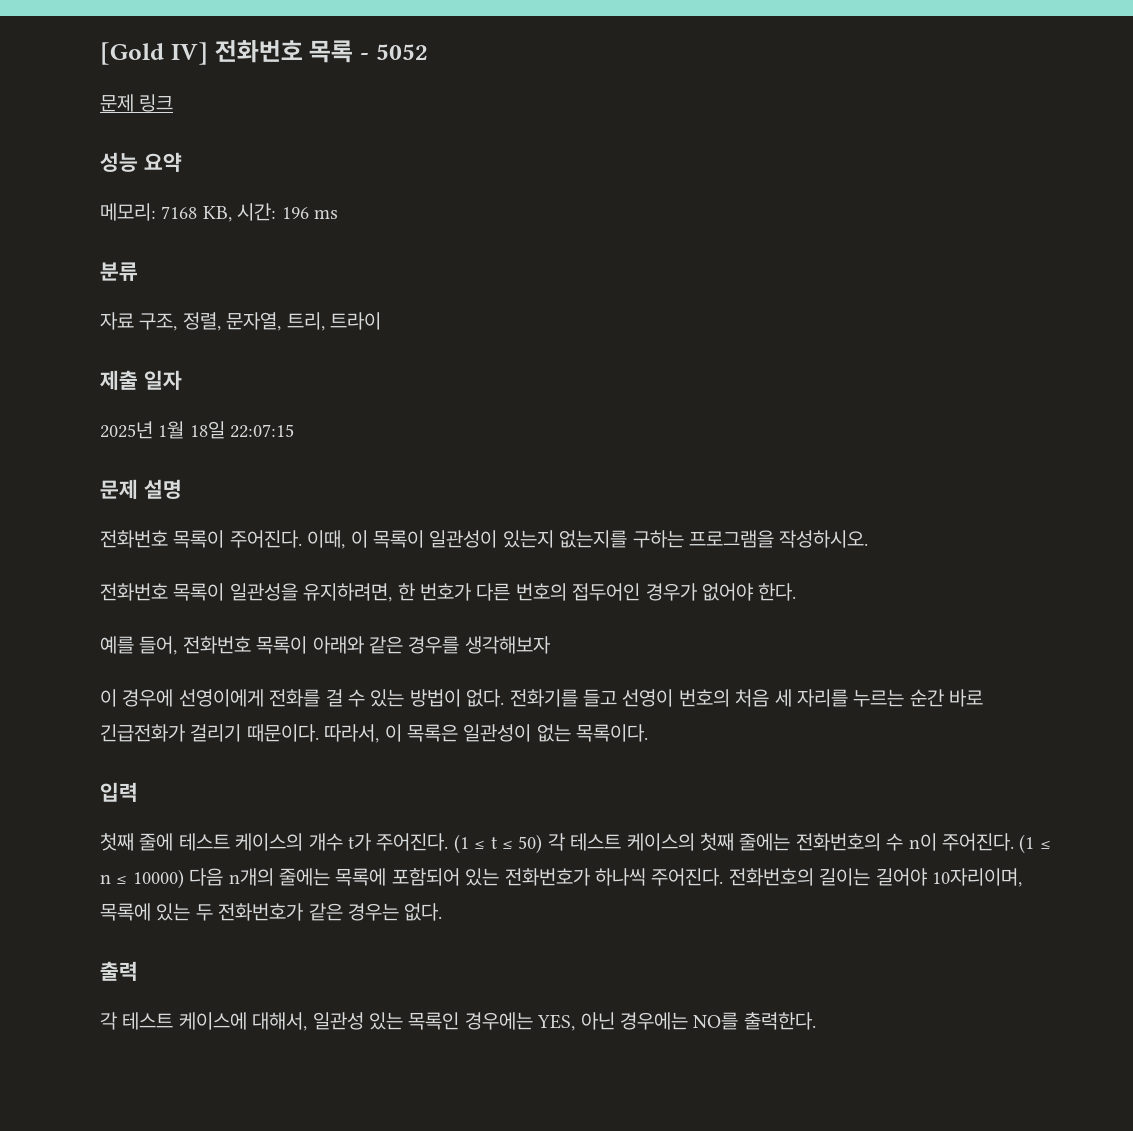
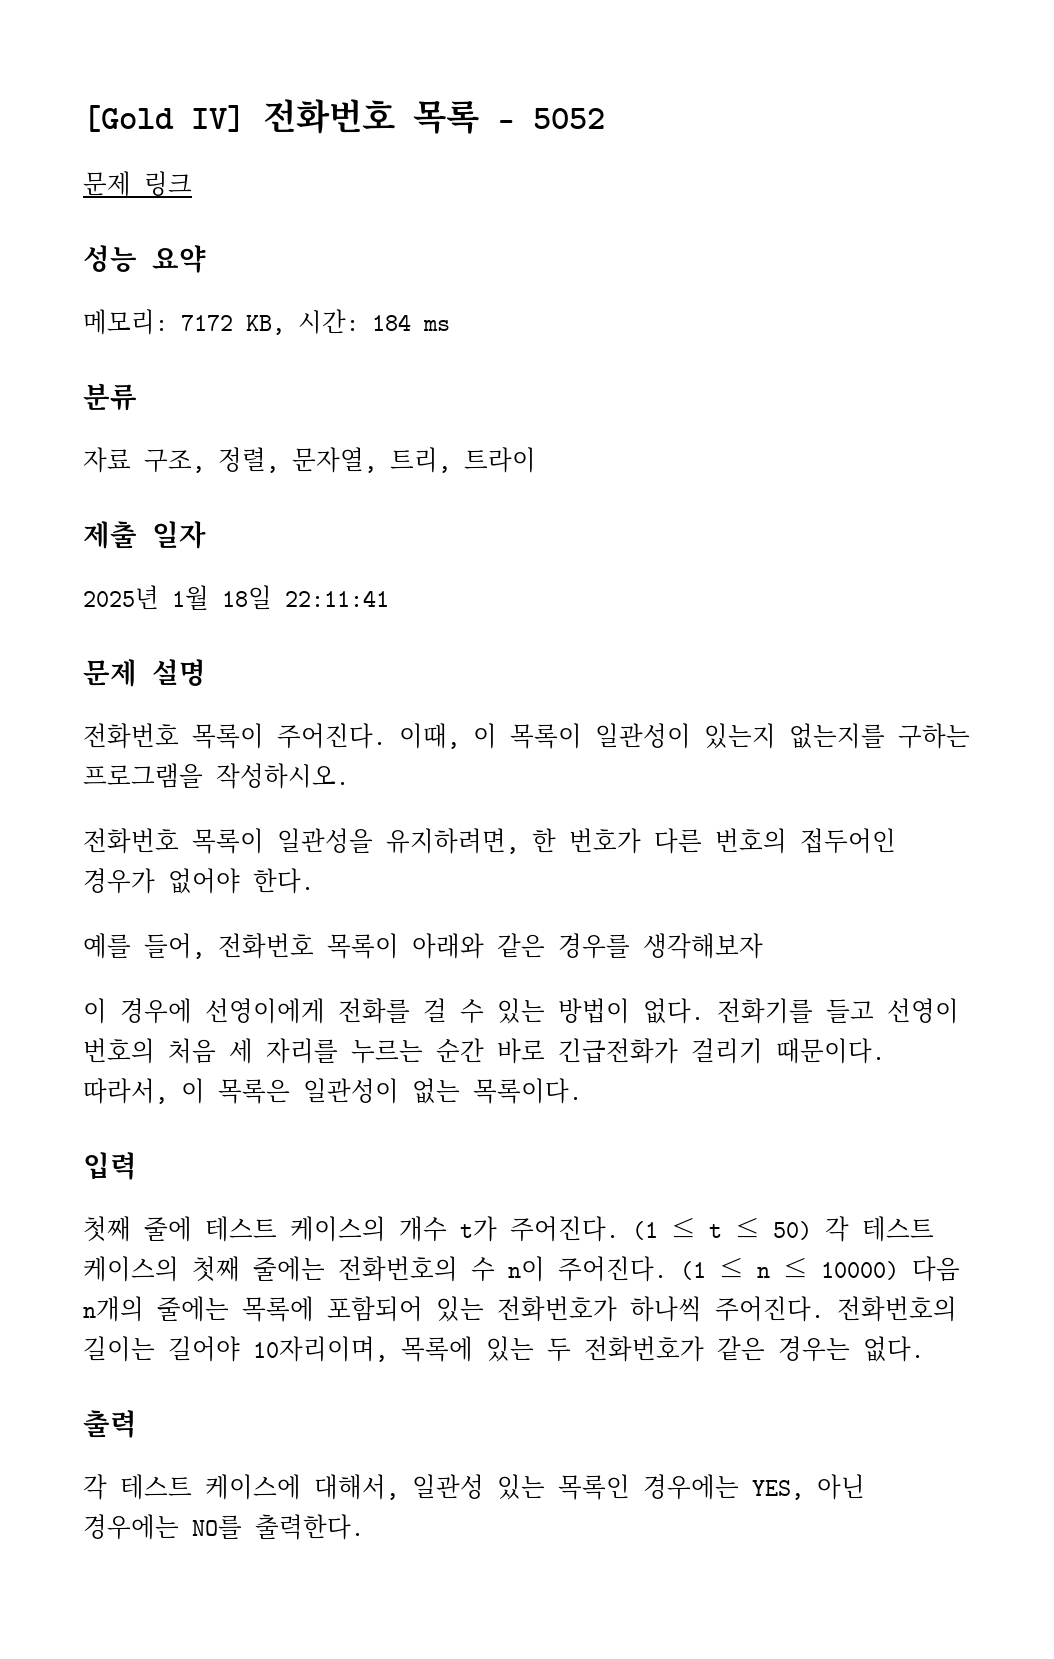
[161,206,198,219] 7168 -> [181,315,233,331] 7172
[281,207,309,219] 196 -> [372,314,411,331] 184
[230,424,295,438] 22:07:15 -> [285,590,389,607] 22:11:41

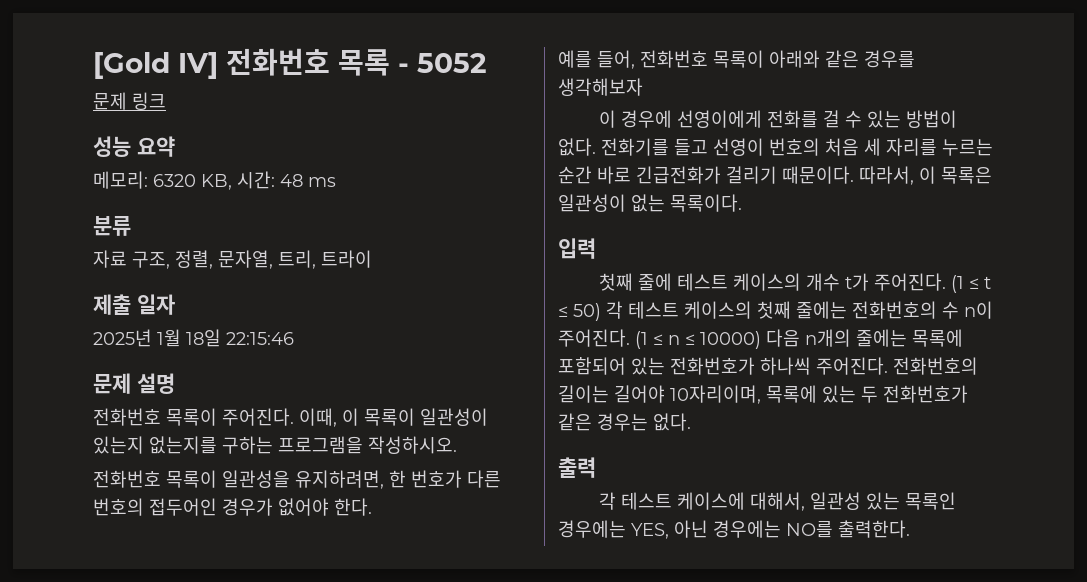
[181,315,233,331] 7172 -> [153,174,196,187] 6320
[372,314,411,331] 184 -> [280,174,303,187] 48
[285,590,389,607] 22:11:41 -> [226,332,294,345] 22:15:46

